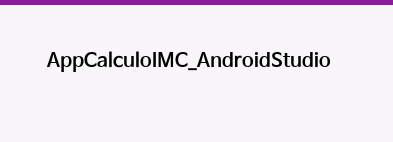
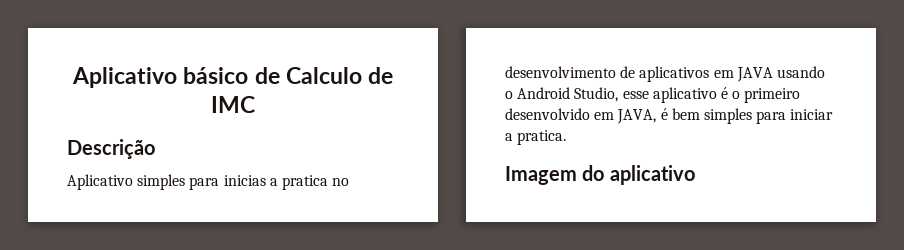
[46,51,331,72] AppCalculoIMC_AndroidStudio -> [72,67,393,88] [211,96,255,113] [67,139,155,159] [67,174,350,190] [505,66,825,82] [505,87,801,103] [505,108,834,124] [505,130,567,145] [505,165,695,185] Aplicativo básico de Calculo de IMC // Descrição // Aplicativo simples para inicias a pratica no desenvolvimento de aplicativos em JAVA usando o Android Studio, esse aplicativo é o primeiro desenvolvido em JAVA, é bem simples para iniciar a pratica. // Imagem do aplicativo

